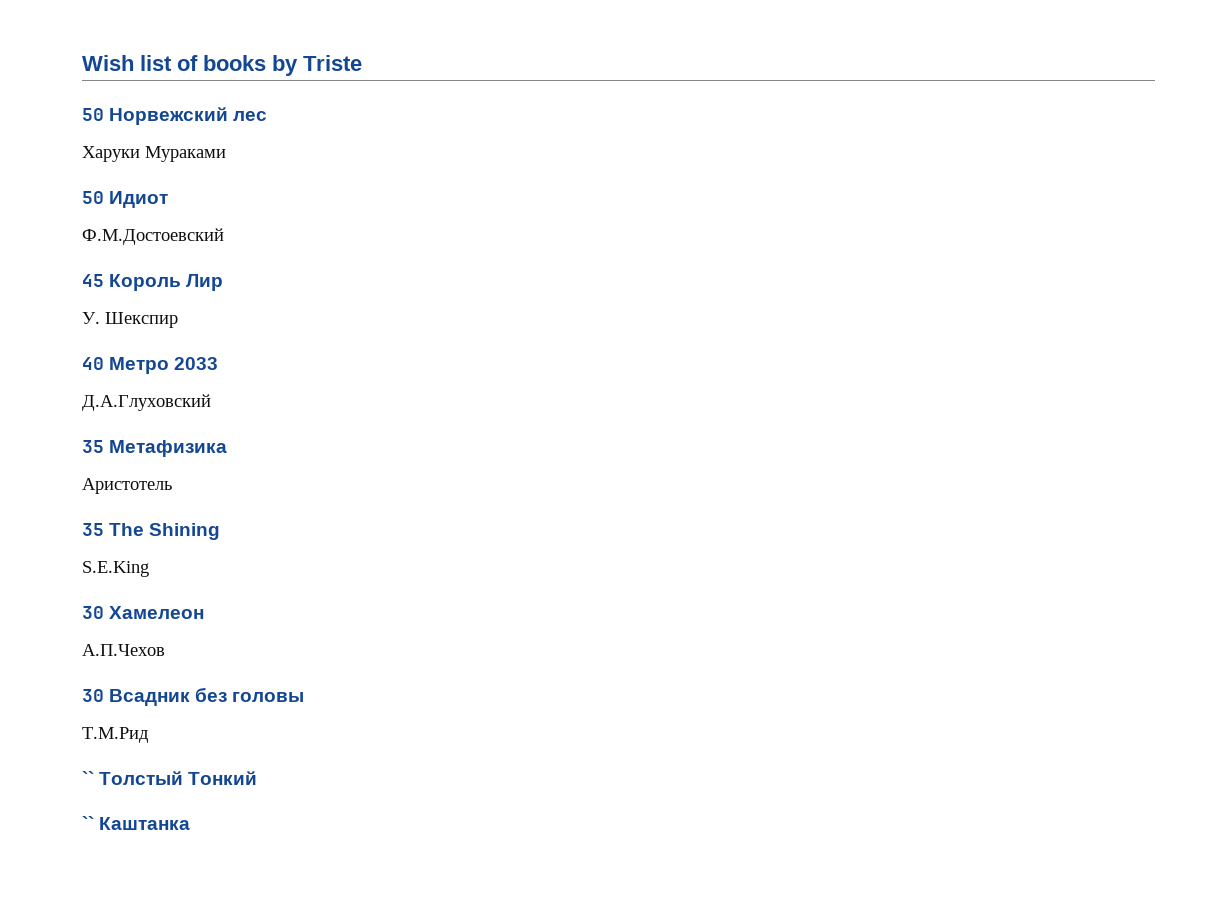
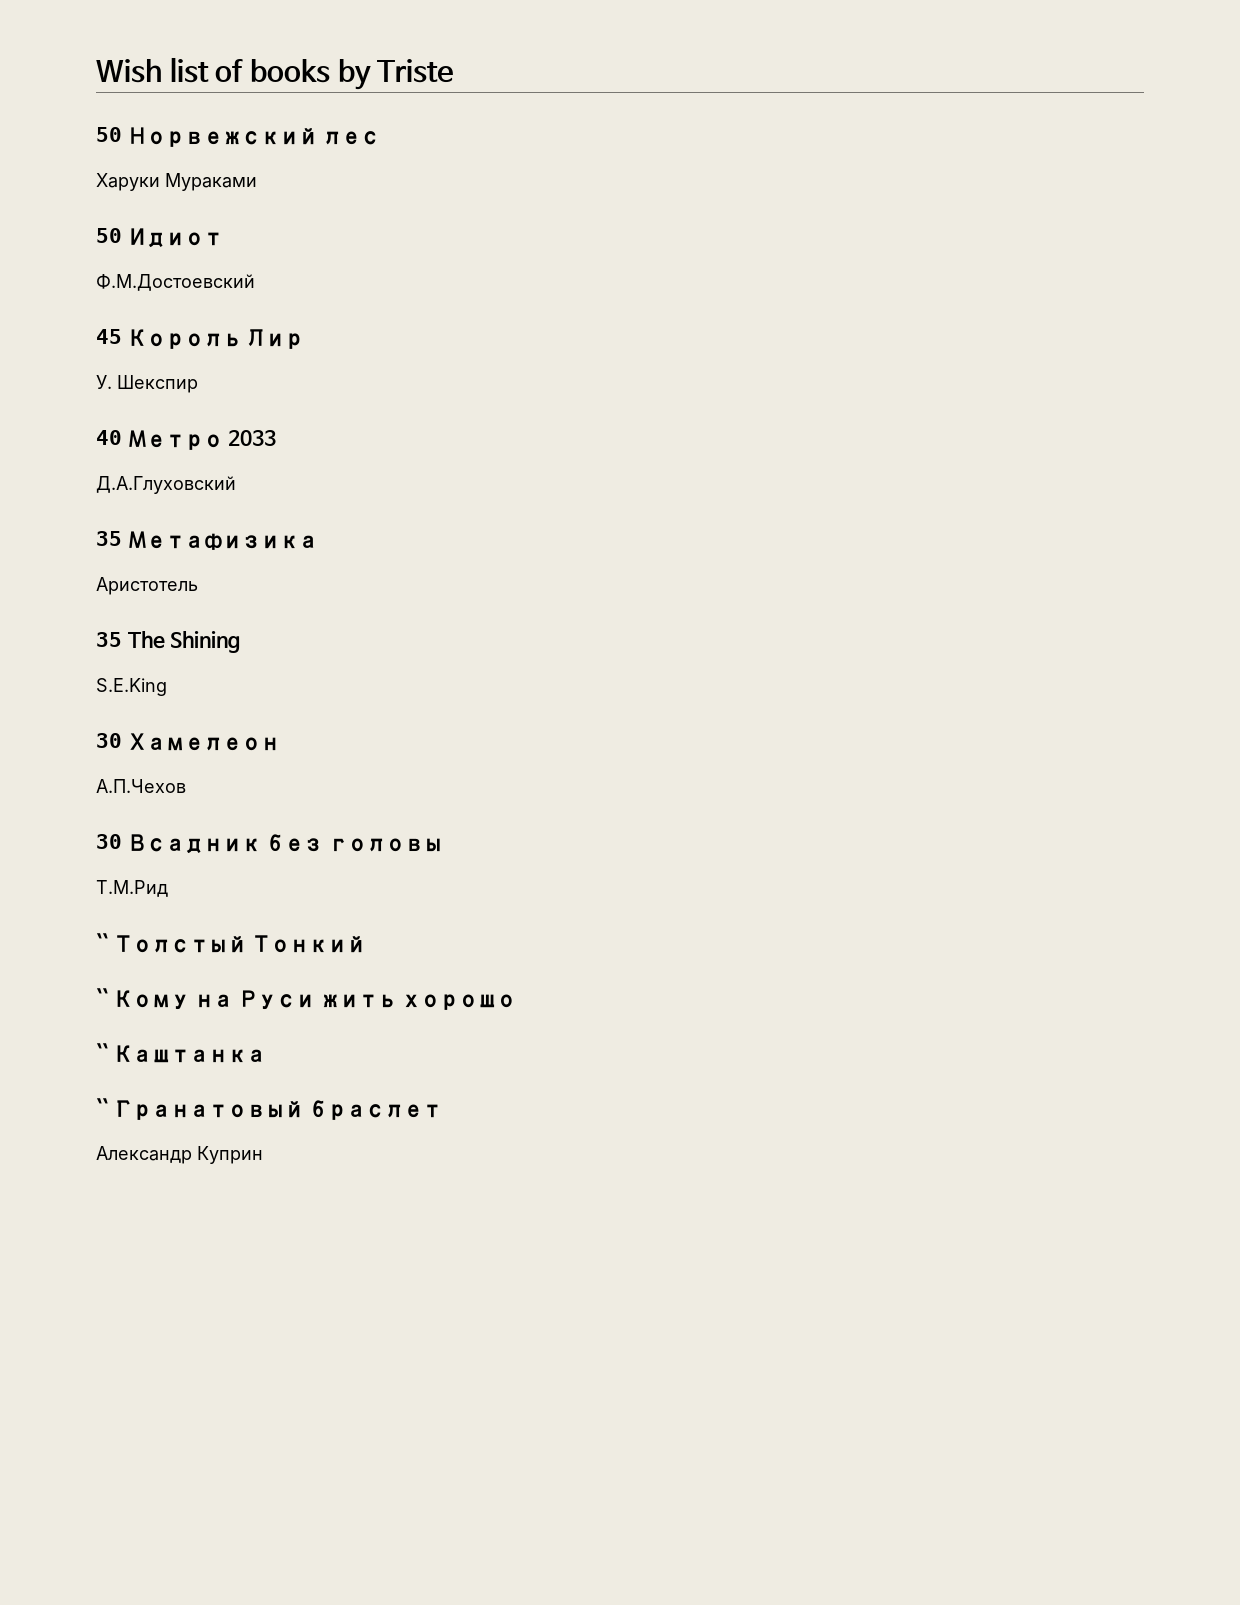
[99,817,191,830] Каштанка -> [113,990,517,1010] [96,1043,266,1063] [96,1098,443,1120] [96,1146,263,1164] Кому на Руси жить хорошо // `` Каштанка // `` Гранатовый браслет // Александр Куприн

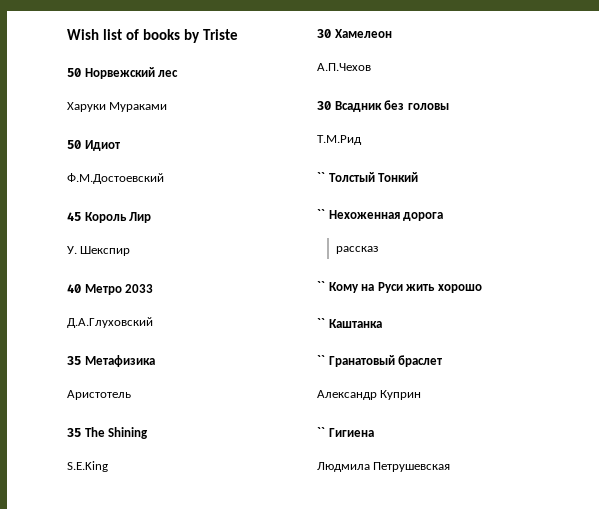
(367, 944) none -> [317,209,444,221] [335,246,379,254] // `` Нехоженная дорога // рассказ
(263, 1155) none -> [317,427,374,437] [317,462,451,472] // `` Гигиена // Людмила Петрушевская

